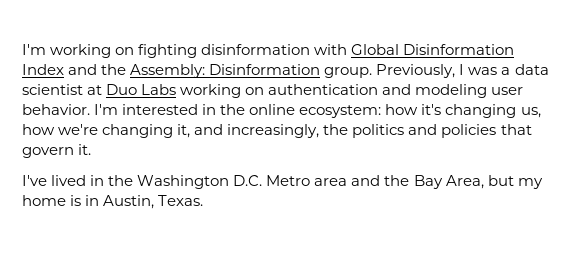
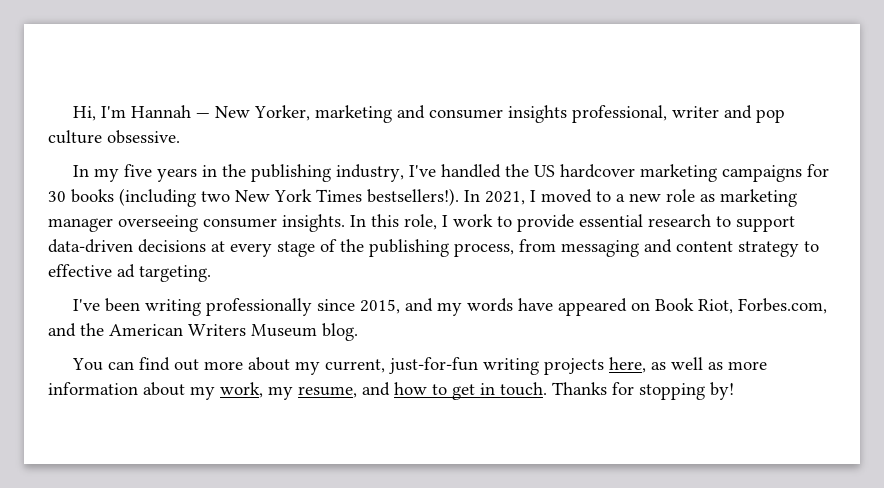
[22,44,515,58] [22,64,549,78] [22,84,524,98] [22,104,541,118] [22,124,532,138] [22,144,92,158] [22,175,543,189] [22,195,204,209] I'm working on fighting disinformation with Global Disinformation Index and the Assembly: Disinformation group. Previously, I was a data scientist at Duo Labs working on authentication and modeling user behavior. I'm interested in the online ecosystem: how it's changing us, how we're changing it, and increasingly, the politics and policies that govern it. // I've lived in the Washington D.C. Metro area and the Bay Area, but my home is in Austin, Texas. -> [72,105,785,123] [48,130,180,144] [72,164,829,182] [48,188,797,207] [48,214,795,232] [48,239,819,257] [48,264,211,282] [72,298,827,316] [48,323,358,341] [71,357,767,375] [48,382,734,400] Hi, I'm Hannah — New Yorker, marketing and consumer insights professional, writer and pop culture obsessive. // In my five years in the publishing industry, I've handled the US hardcover marketing campaigns for 30 books (including two New York Times bestsellers!). In 2021, I moved to a new role as marketing manager overseeing consumer insights. In this role, I work to provide essential research to support data-driven decisions at every stage of the publishing process, from messaging and content strategy to effective ad targeting. // I've been writing professionally since 2015, and my words have appeared on Book Riot, Forbes.com, and the American Writers Museum blog. // You can find out more about my current, just-for-fun writing projects here, as well as more information about my work, my resume, and how to get in touch. Thanks for stopping by!

